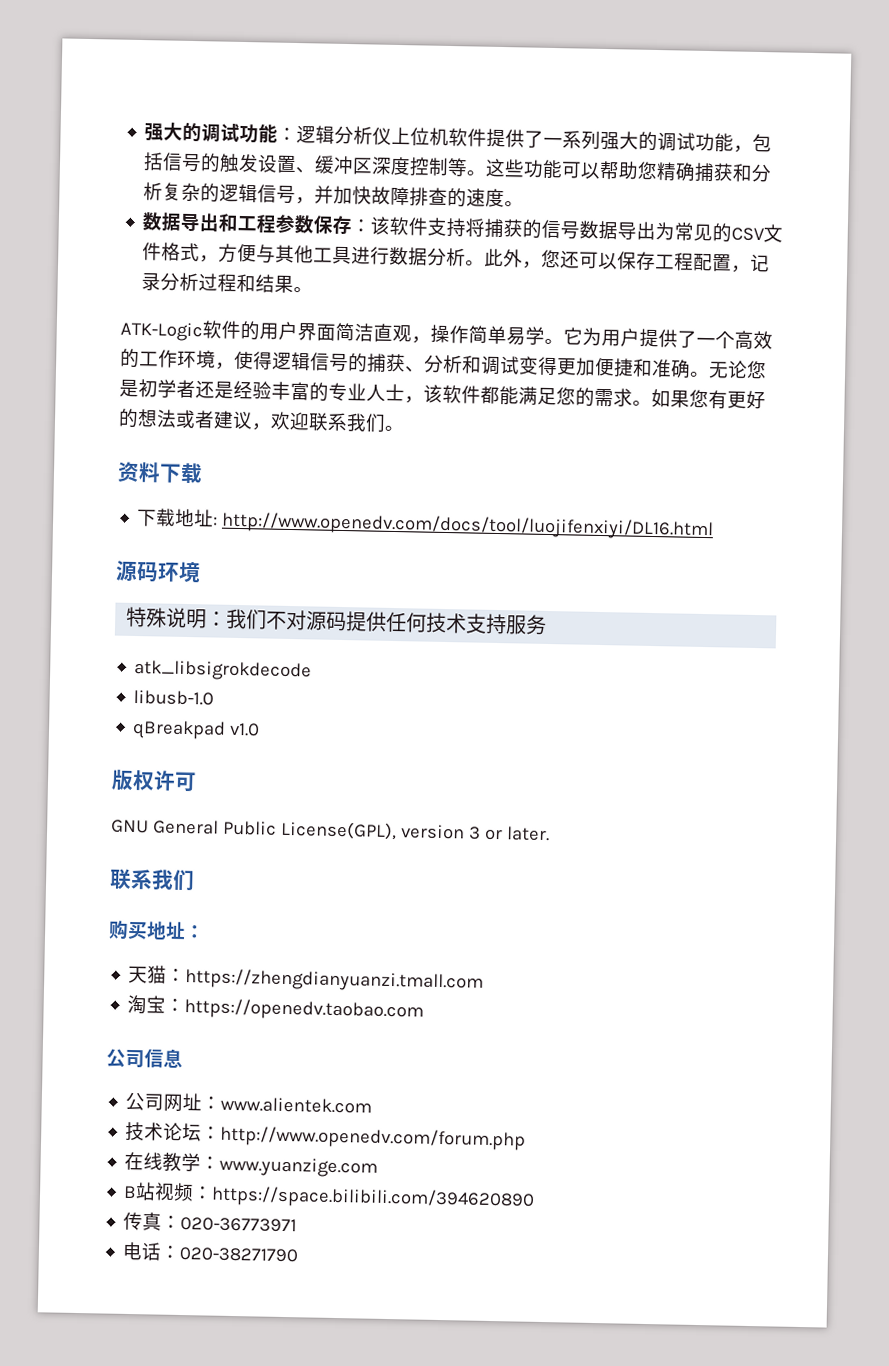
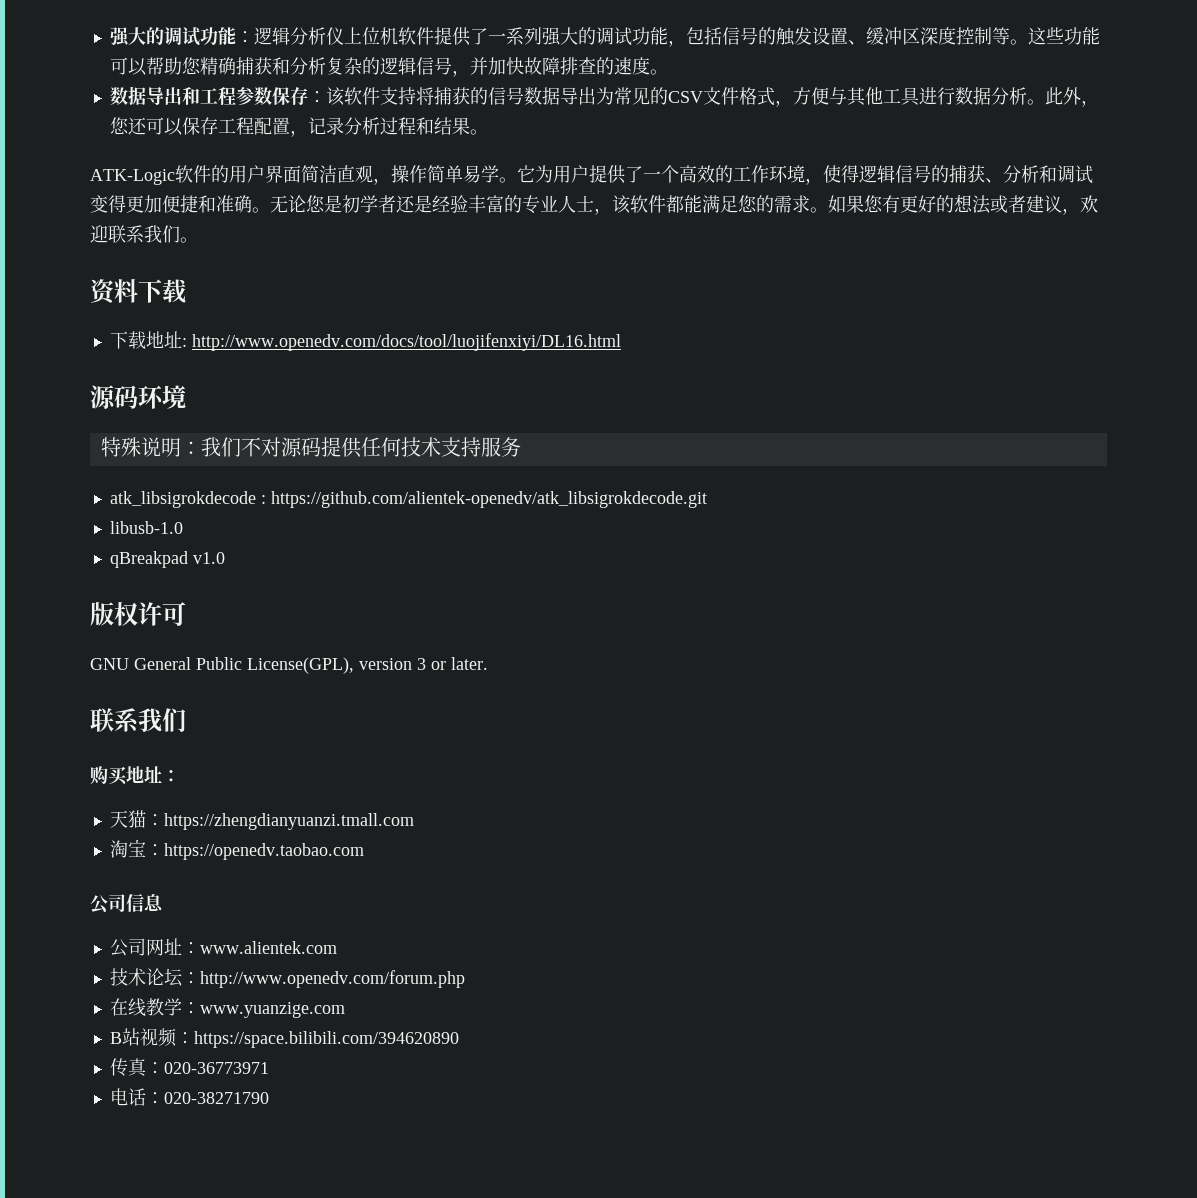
(313, 670) none -> [260,491,707,508] : https://github.com/alientek-openedv/atk_libsigrokdecode.git

